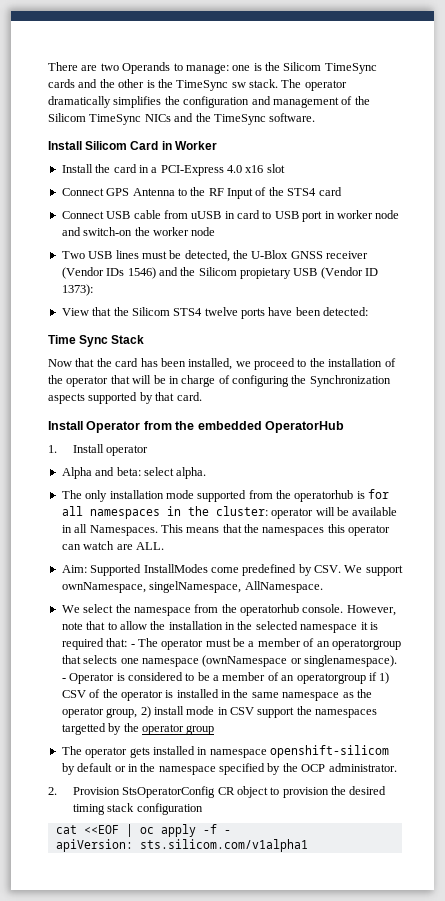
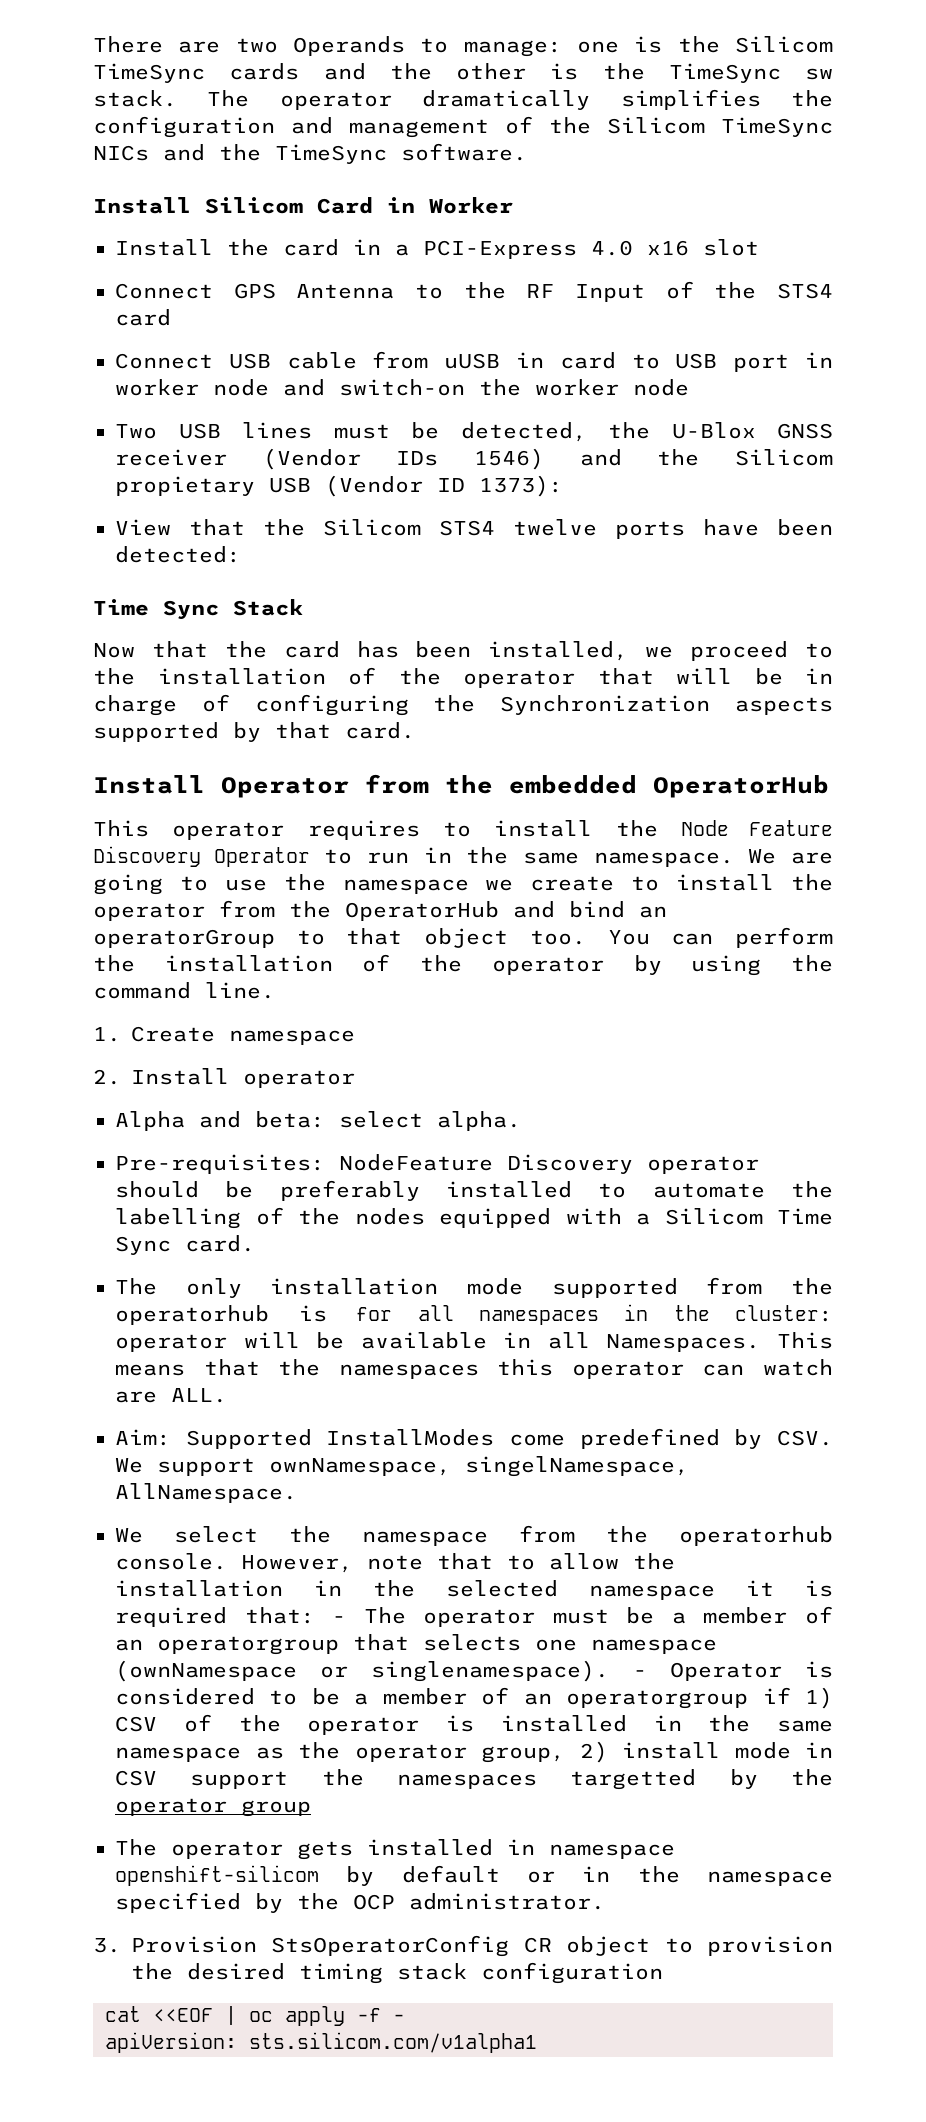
[48,445,57,453] 1. -> [93,820,833,840] [93,846,833,867] [93,874,834,895] [93,900,667,921] [93,927,833,948] [93,954,833,976] [93,982,275,999] [93,1026,355,1045] [93,1069,121,1085] This operator requires to install the Node Feature Discovery Operator to run in the same namespace. We are going to use the namespace we create to install the operator from the OperatorHub and bind an operatorGroup to that object too. You can perform the installation of the operator by using the command line. // 1. Create namespace // 2.
(207, 473) none -> [115,1154,759,1174] [115,1180,833,1201] [115,1207,833,1229] [115,1235,255,1255] // Pre-requisites: NodeFeature Discovery operator should be preferably installed to automate the labelling of the nodes equipped with a Silicom Time Sync card.
[48,787,57,795] 2. -> [93,1938,121,1953] 3.

